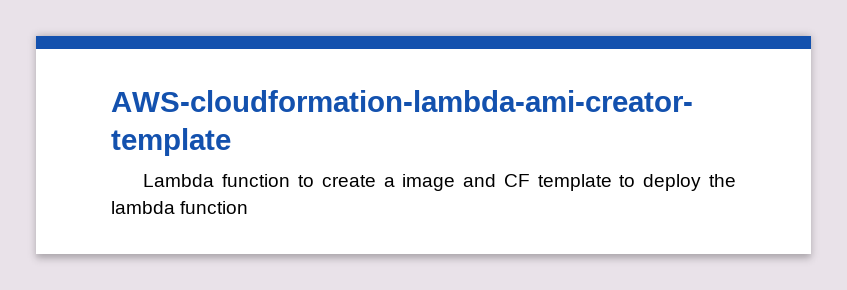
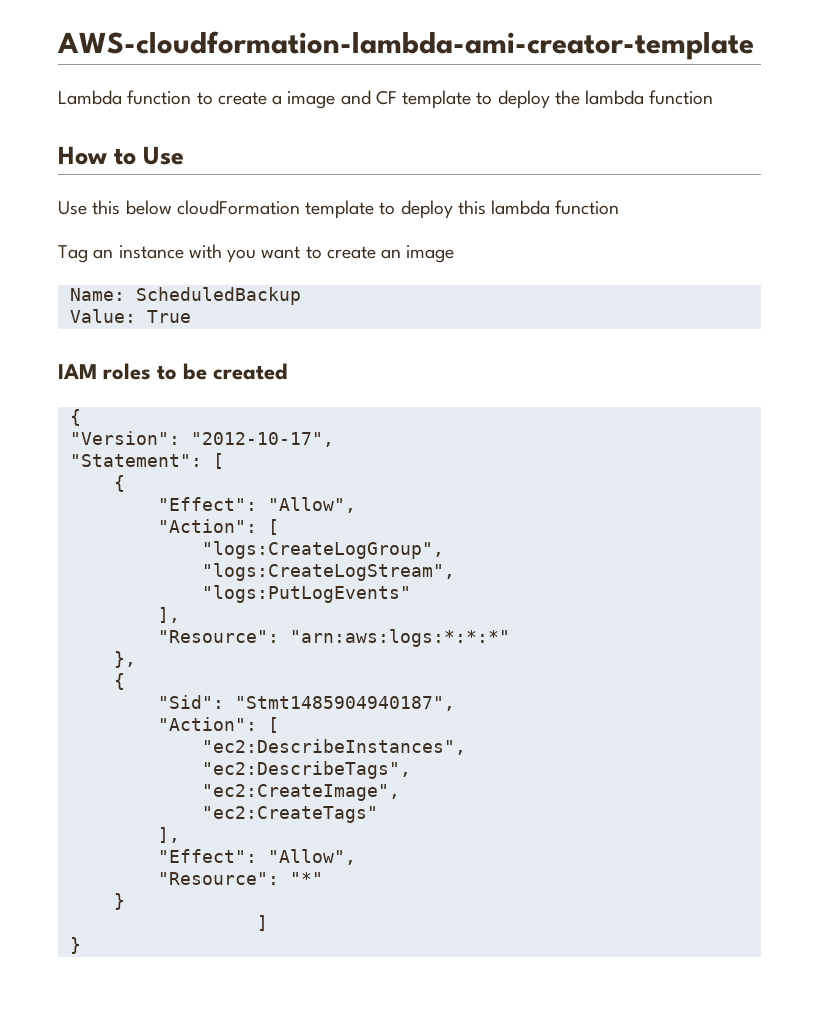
(249, 207) none -> [58,146,185,165] [58,200,620,219] [58,244,455,263] [69,287,301,305] [69,309,191,323] [58,363,289,380] [69,409,81,426] [69,431,334,447] [69,453,224,469] [113,475,125,492] [157,497,356,513] [157,519,279,535] [201,541,444,559] [201,563,455,581] [201,585,411,603] [157,607,180,623] [157,629,510,647] [113,651,136,668] [113,673,125,690] [157,695,455,711] [157,717,279,733] [201,739,466,755] [201,761,411,779] [201,784,400,801] [201,806,378,823] [157,827,180,843] [157,849,356,865] [157,872,323,885] [113,893,125,910] [256,915,268,931] [69,937,81,954] // How to Use // Use this below cloudFormation template to deploy this lambda function // Tag an instance with you want to create an image // Name: ScheduledBackup // Value: True // IAM roles to be created // { // "Version": "2012-10-17", // "Statement": [ // { // "Effect": "Allow", // "Action": [ // "logs:CreateLogGroup", // "logs:CreateLogStream", // "logs:PutLogEvents" // ], // "Resource": "arn:aws:logs:*:*:*" // }, // { // "Sid": "Stmt1485904940187", // "Action": [ // "ec2:DescribeInstances", // "ec2:DescribeTags", // "ec2:CreateImage", // "ec2:CreateTags" // ], // "Effect": "Allow", // "Resource": "*" // } // ] // }

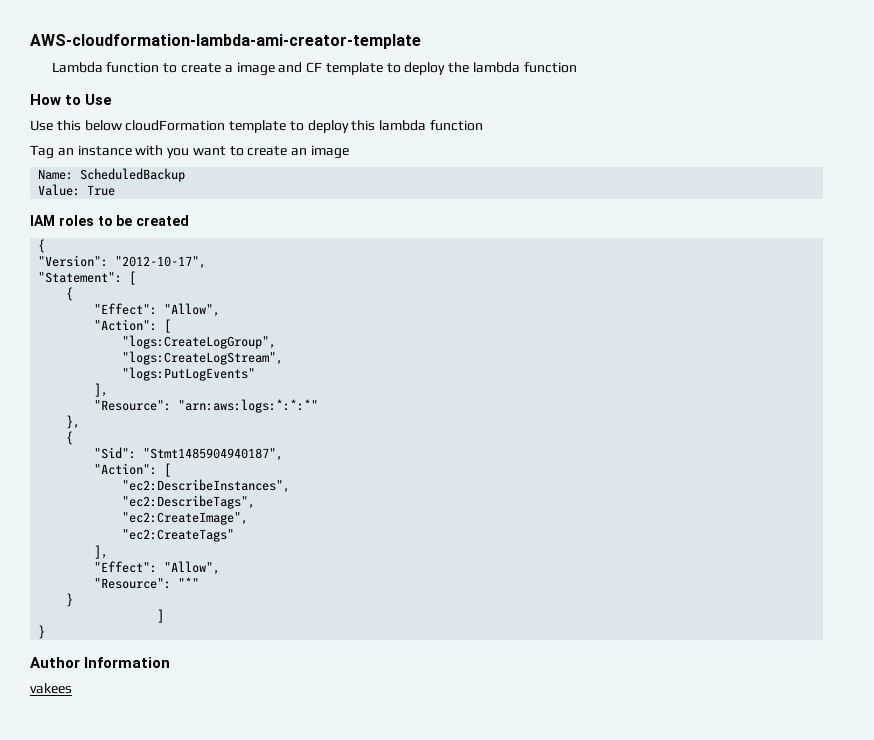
(81, 945) none -> [30,657,171,668] [30,683,72,694] // Author Information // vakees

